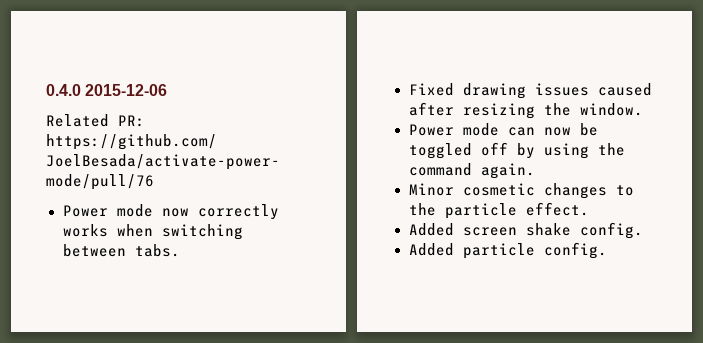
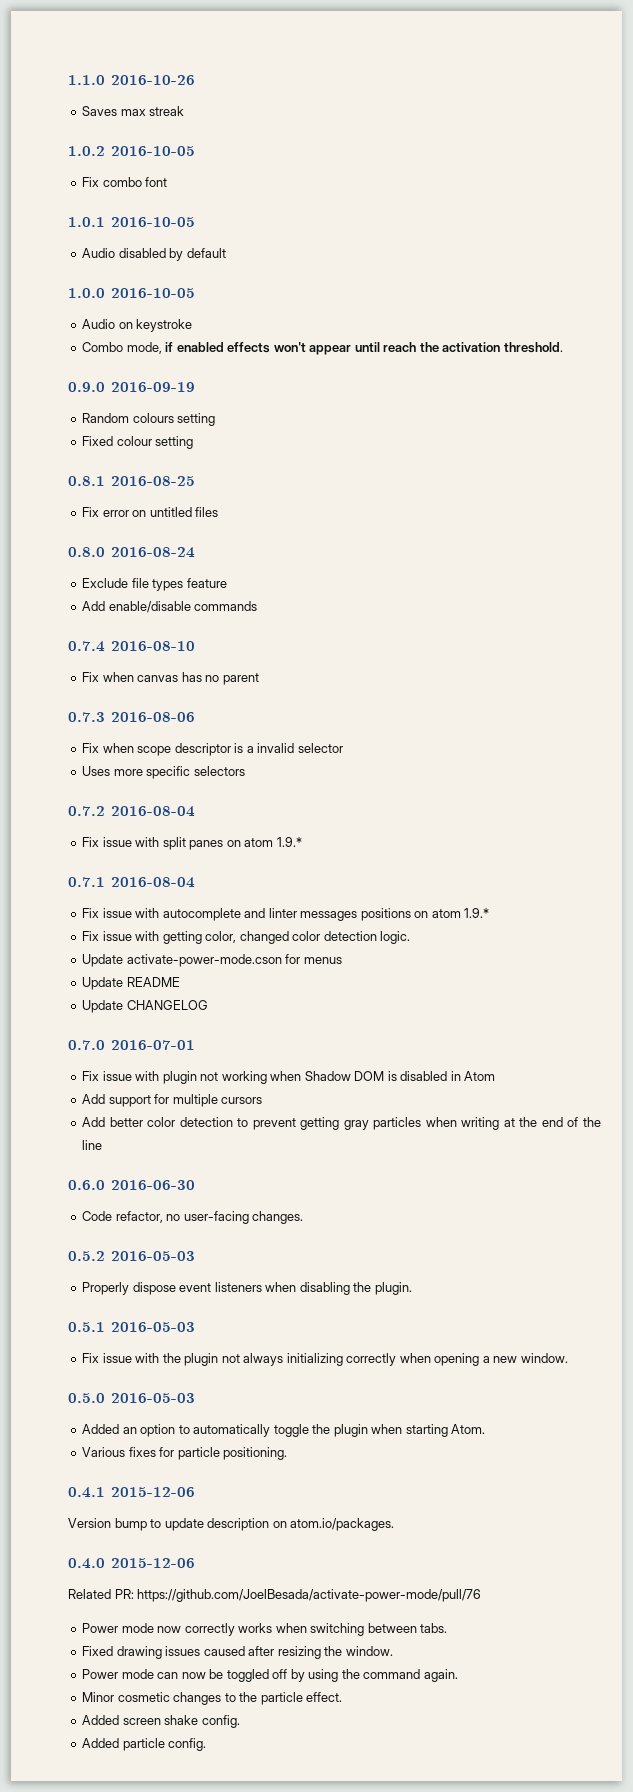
(46, 90) none -> [68,75,195,85] [82,106,185,116] [68,146,195,156] [82,177,168,187] [68,217,195,227] [82,248,226,261] [68,288,195,298] [82,319,193,332] [82,342,563,355] [68,382,195,392] [82,413,216,426] [82,436,194,449] [68,476,195,486] [82,507,219,517] [68,547,195,558] [82,578,227,591] [82,601,258,613] [68,641,195,652] [82,672,259,685] [68,712,195,722] [82,743,343,756] [82,766,245,779] [68,806,195,817] [82,837,302,850] [68,877,195,888] [82,908,490,921] [82,931,411,944] [82,954,342,967] [82,977,180,990] [82,1000,208,1013] [68,1040,195,1050] [82,1071,496,1084] [82,1094,263,1107] [82,1117,601,1130] [82,1140,103,1150] [68,1180,195,1190] [82,1211,304,1224] [68,1251,195,1261] [82,1282,412,1295] [68,1322,195,1332] [82,1353,568,1366] [68,1393,195,1403] [82,1424,486,1437] [82,1447,288,1460] [68,1487,195,1498] [68,1518,395,1531] 1.1.0 2016-10-26 // Saves max streak // 1.0.2 2016-10-05 // Fix combo font // 1.0.1 2016-10-05 // Audio disabled by default // 1.0.0 2016-10-05 // Audio on keystroke // Combo mode, if enabled effects won't appear until reach the activation threshold. // 0.9.0 2016-09-19 // Random colours setting // Fixed colour setting // 0.8.1 2016-08-25 // Fix error on untitled files // 0.8.0 2016-08-24 // Exclude file types feature // Add enable/disable commands // 0.7.4 2016-08-10 // Fix when canvas has no parent // 0.7.3 2016-08-06 // Fix when scope descriptor is a invalid selector // Uses more specific selectors // 0.7.2 2016-08-04 // Fix issue with split panes on atom 1.9.* // 0.7.1 2016-08-04 // Fix issue with autocomplete and linter messages positions on atom 1.9.* // Fix issue with getting color, changed color detection logic. // Update activate-power-mode.cson for menus // Update README // Update CHANGELOG // 0.7.0 2016-07-01 // Fix issue with plugin not working when Shadow DOM is disabled in Atom // Add support for multiple cursors // Add better color detection to prevent getting gray particles when writing at the end of the line // 0.6.0 2016-06-30 // Code refactor, no user-facing changes. // 0.5.2 2016-05-03 // Properly dispose event listeners when disabling the plugin. // 0.5.1 2016-05-03 // Fix issue with the plugin not always initializing correctly when opening a new window. // 0.5.0 2016-05-03 // Added an option to automatically toggle the plugin when starting Atom. // Various fixes for particle positioning. // 0.4.1 2015-12-06 // Version bump to update description on atom.io/packages. //

